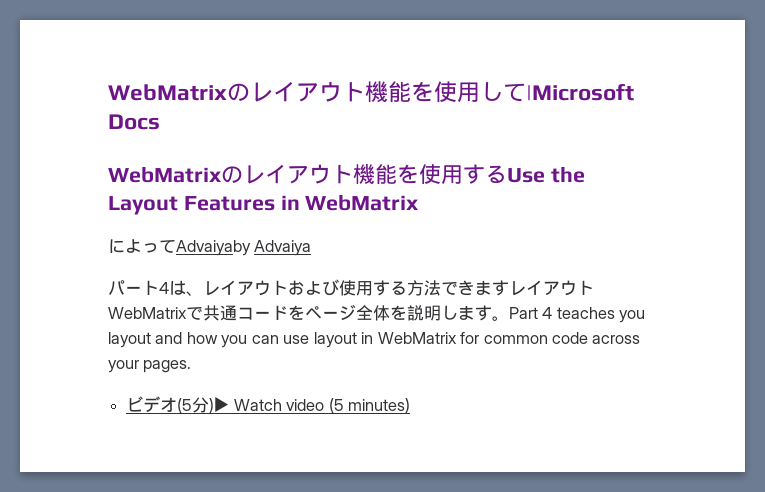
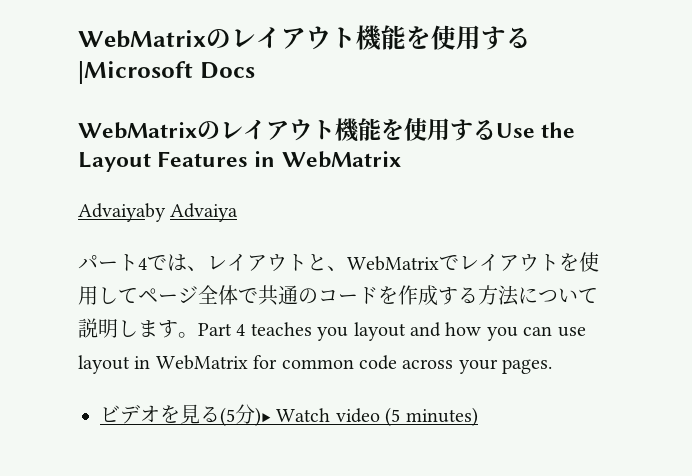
[108,81,526,103] WebMatrixのレイアウト機能を使用して -> [78,25,531,51] WebMatrixのレイアウト機能を使用する
[108,239,176,254] によって -> (401, 159) none
(169, 288) none -> [147,255,167,270] で
[288,279,594,296] [108,304,407,321] および使用する方法できますレイアウトWebMatrixで共通コードをページ全体を -> [307,252,599,272] [78,285,598,306] と、WebMatrixでレイアウトを使用してページ全体で共通のコードを作成する方法について
(178, 404) none -> [160,404,220,424] を見る

